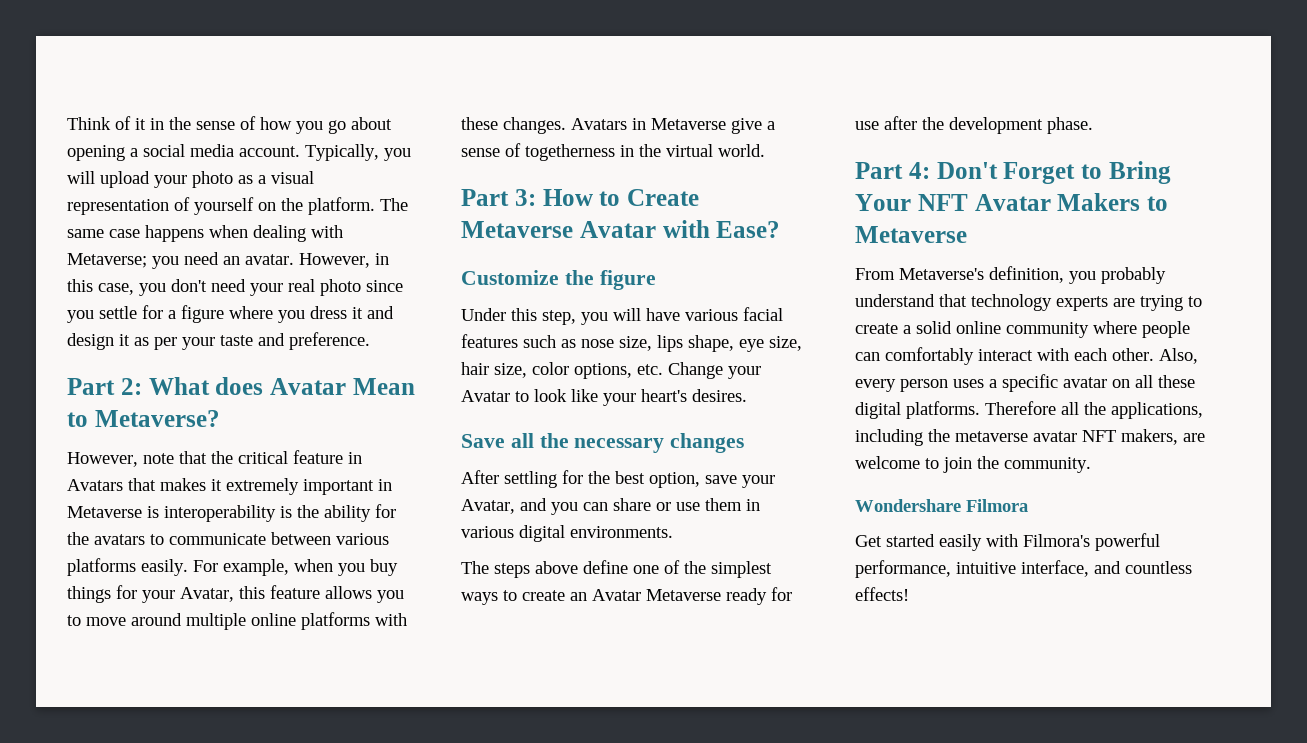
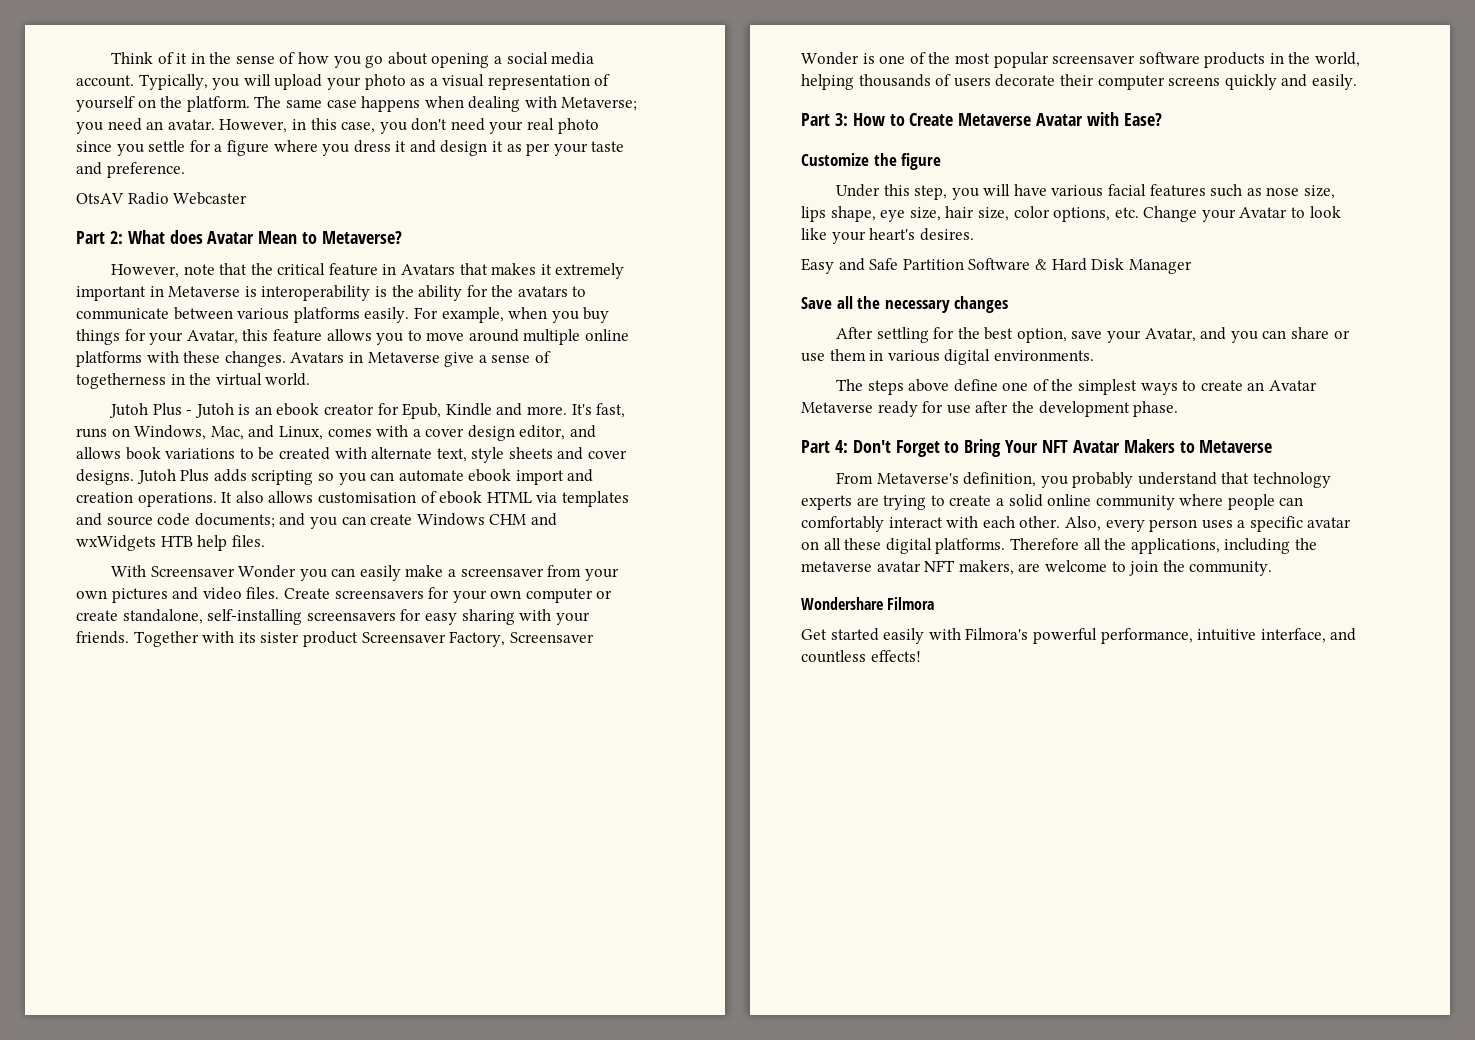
(370, 341) none -> [76,192,248,205] // OtsAV Radio Webcaster
(765, 150) none -> [108,403,626,419] [76,425,597,441] [76,447,628,463] [76,469,594,485] [76,491,629,507] [76,513,557,529] [76,535,265,551] [110,565,619,581] [76,587,613,603] [76,609,590,625] [76,631,594,647] [801,52,1361,68] [801,74,1357,90] // Jutoh Plus - Jutoh is an ebook creator for Epub, Kindle and more. It's fast, runs on Windows, Mac, and Linux, comes with a cover design editor, and allows book variations to be created with alternate text, style sheets and cover designs. Jutoh Plus adds scripting so you can automate ebook import and creation operations. It also allows customisation of ebook HTML via templates and source code documents; and you can create Windows CHM and wxWidgets HTB help files. // With Screensaver Wonder you can easily make a screensaver from your own pictures and video files. Create screensavers for your own computer or create standalone, self-installing screensavers for easy sharing with your friends. Together with its sister product Screensaver Factory, Screensaver Wonder is one of the most popular screensaver software products in the world, helping thousands of users decorate their computer screens quickly and easily.
(747, 395) none -> [801,258,1192,274] // Easy and Safe Partition Software & Hard Disk Manager

